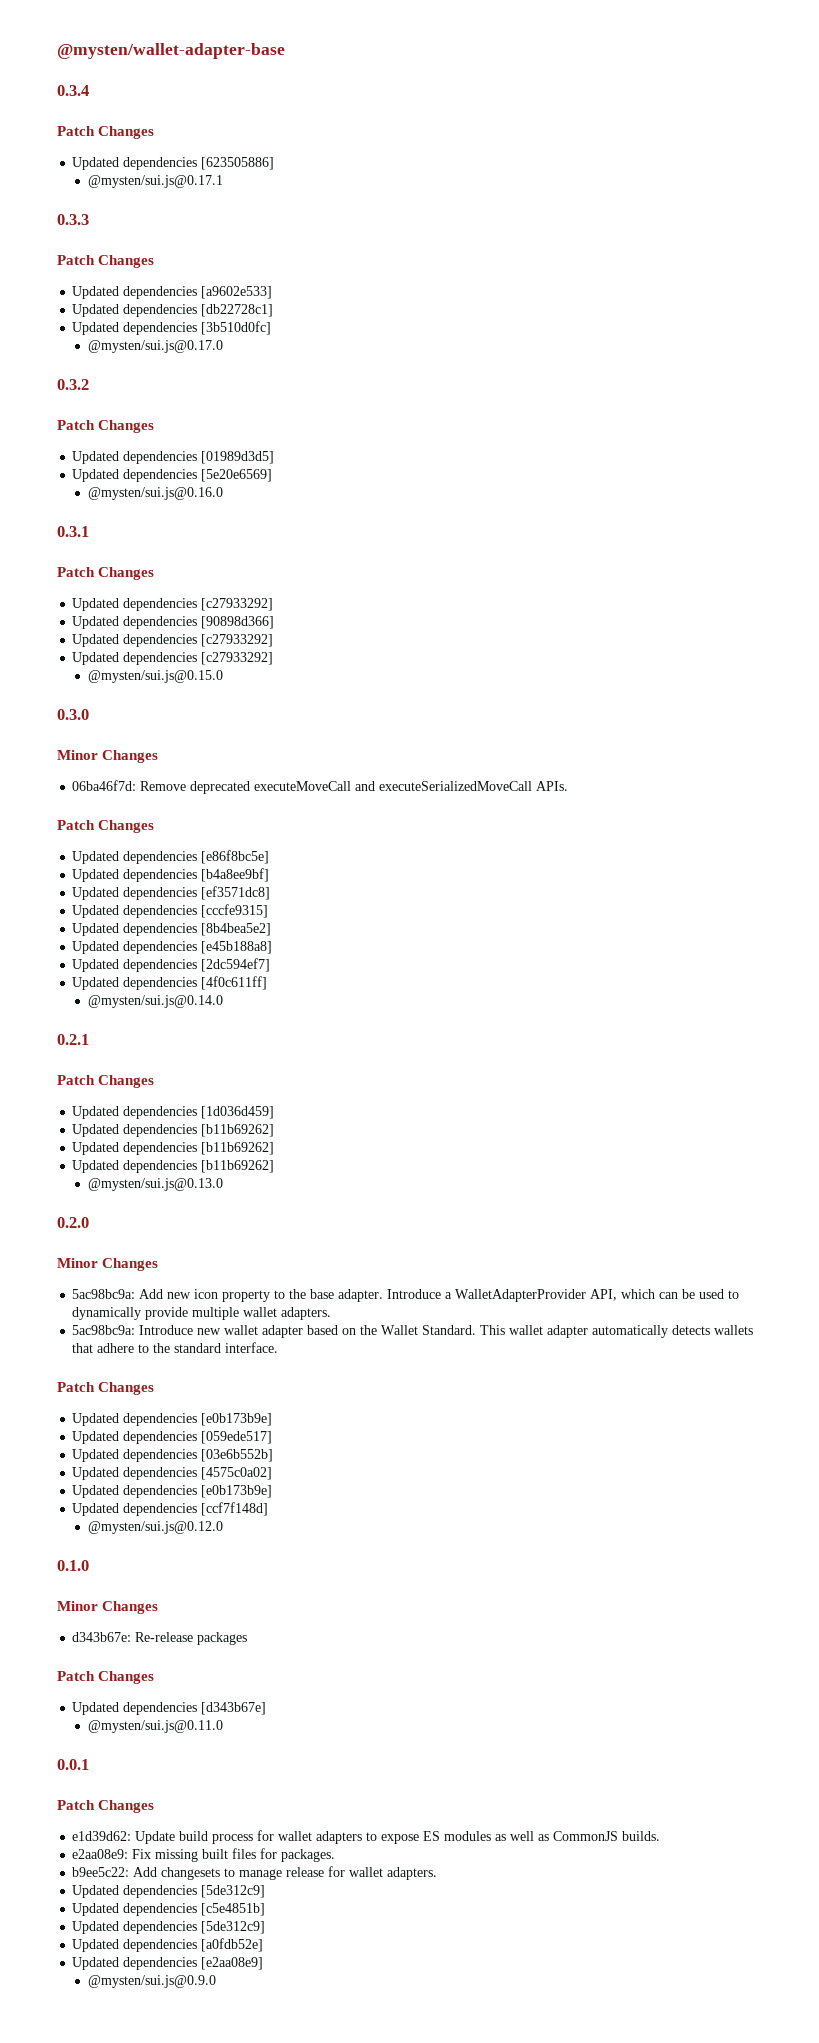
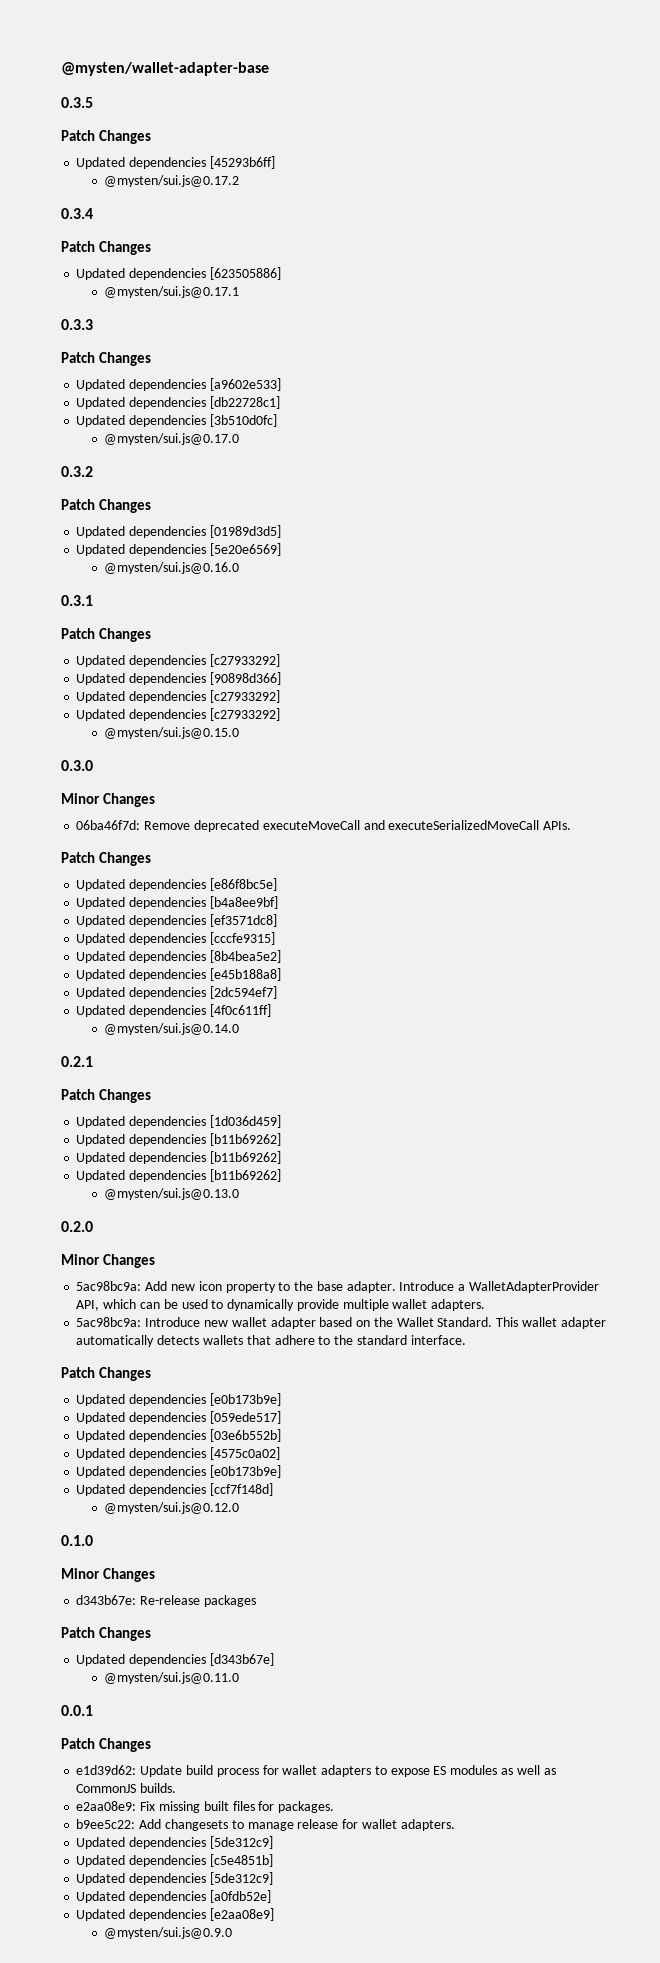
(285, 51) none -> [61,97,93,108] [61,130,151,144] [76,156,275,169] [104,175,240,187] // 0.3.5 // Patch Changes // Updated dependencies [45293b6ff] // @mysten/sui.js@0.17.2

